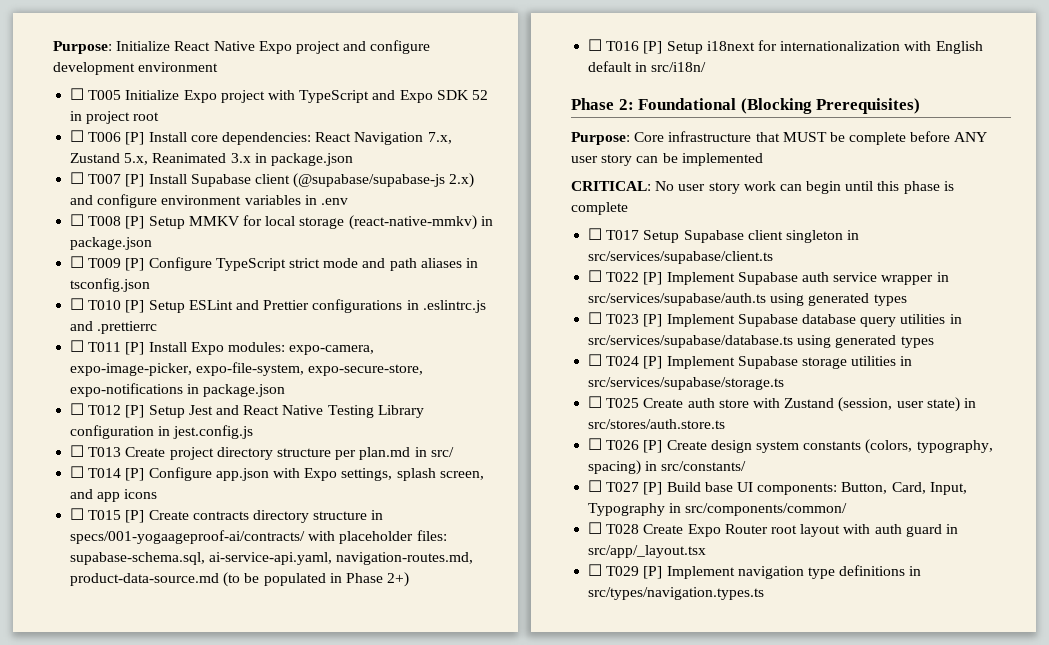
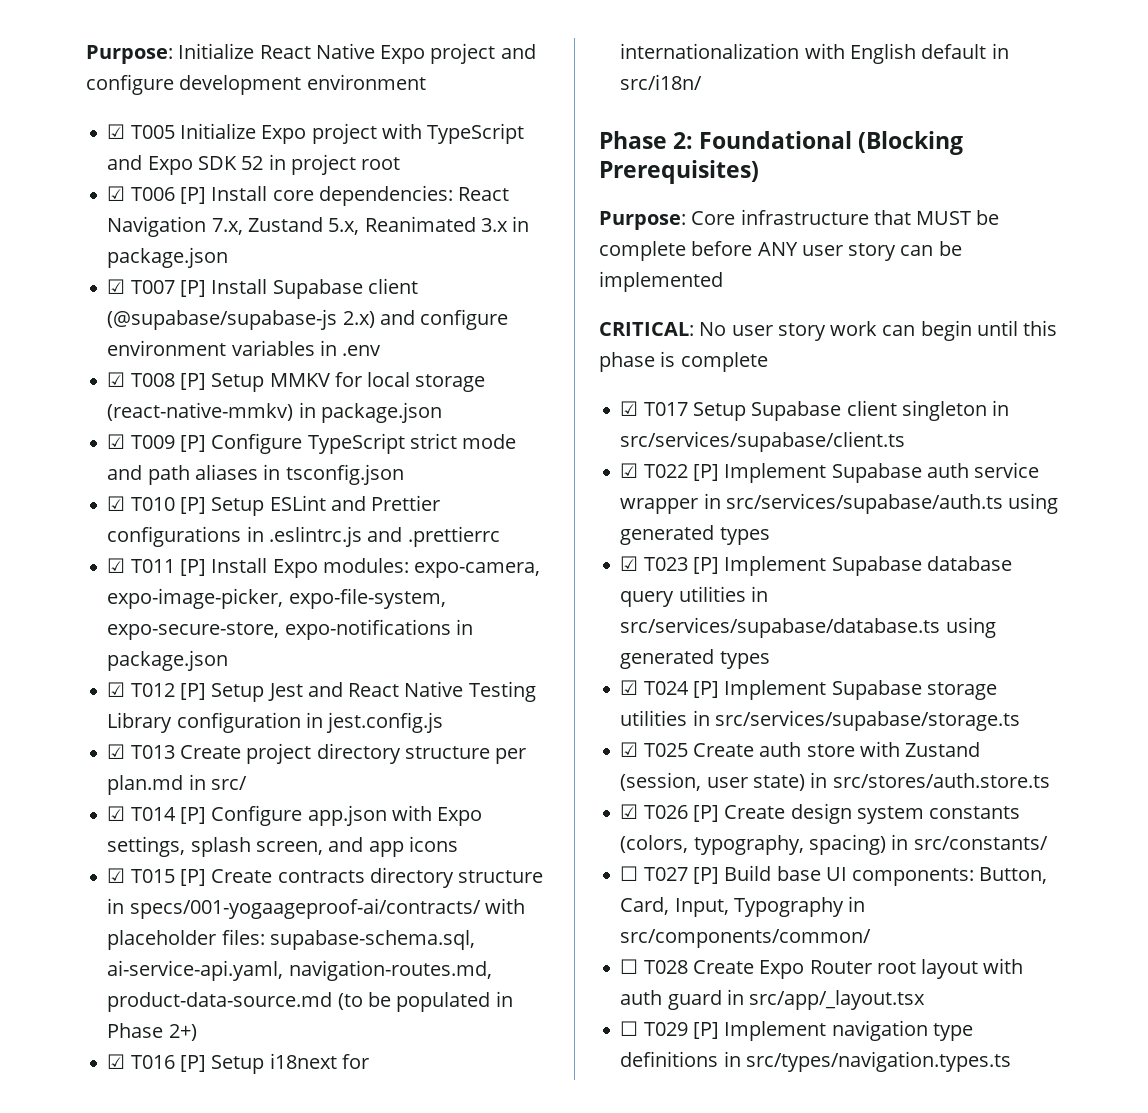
[70,88,85,100] ☐ -> [107,124,126,139] ☑
[70,130,85,142] ☐ -> [107,186,126,201] ☑
[70,172,85,184] ☐ -> [107,279,126,294] ☑
[70,214,85,226] ☐ -> [107,372,126,387] ☑
[70,256,85,268] ☐ -> [107,434,126,449] ☑
[70,298,85,310] ☐ -> [107,496,126,511] ☑
[70,340,85,352] ☐ -> [107,558,126,573] ☑
[70,403,85,415] ☐ -> [107,682,126,697] ☑
[70,445,85,457] ☐ -> [107,744,126,759] ☑
[70,466,85,478] ☐ -> [107,806,126,821] ☑
[70,508,85,520] ☐ -> [107,868,126,883] ☑
[588,39,603,51] ☐ -> [107,1054,126,1069] ☑
[588,228,603,240] ☐ -> [620,401,639,416] ☑
[588,270,603,282] ☐ -> [620,463,639,478] ☑
[588,312,603,324] ☐ -> [620,556,639,571] ☑
[588,354,603,366] ☐ -> [620,680,639,695] ☑
[588,396,603,408] ☐ -> [620,742,639,757] ☑
[588,438,603,450] ☐ -> [620,804,639,819] ☑

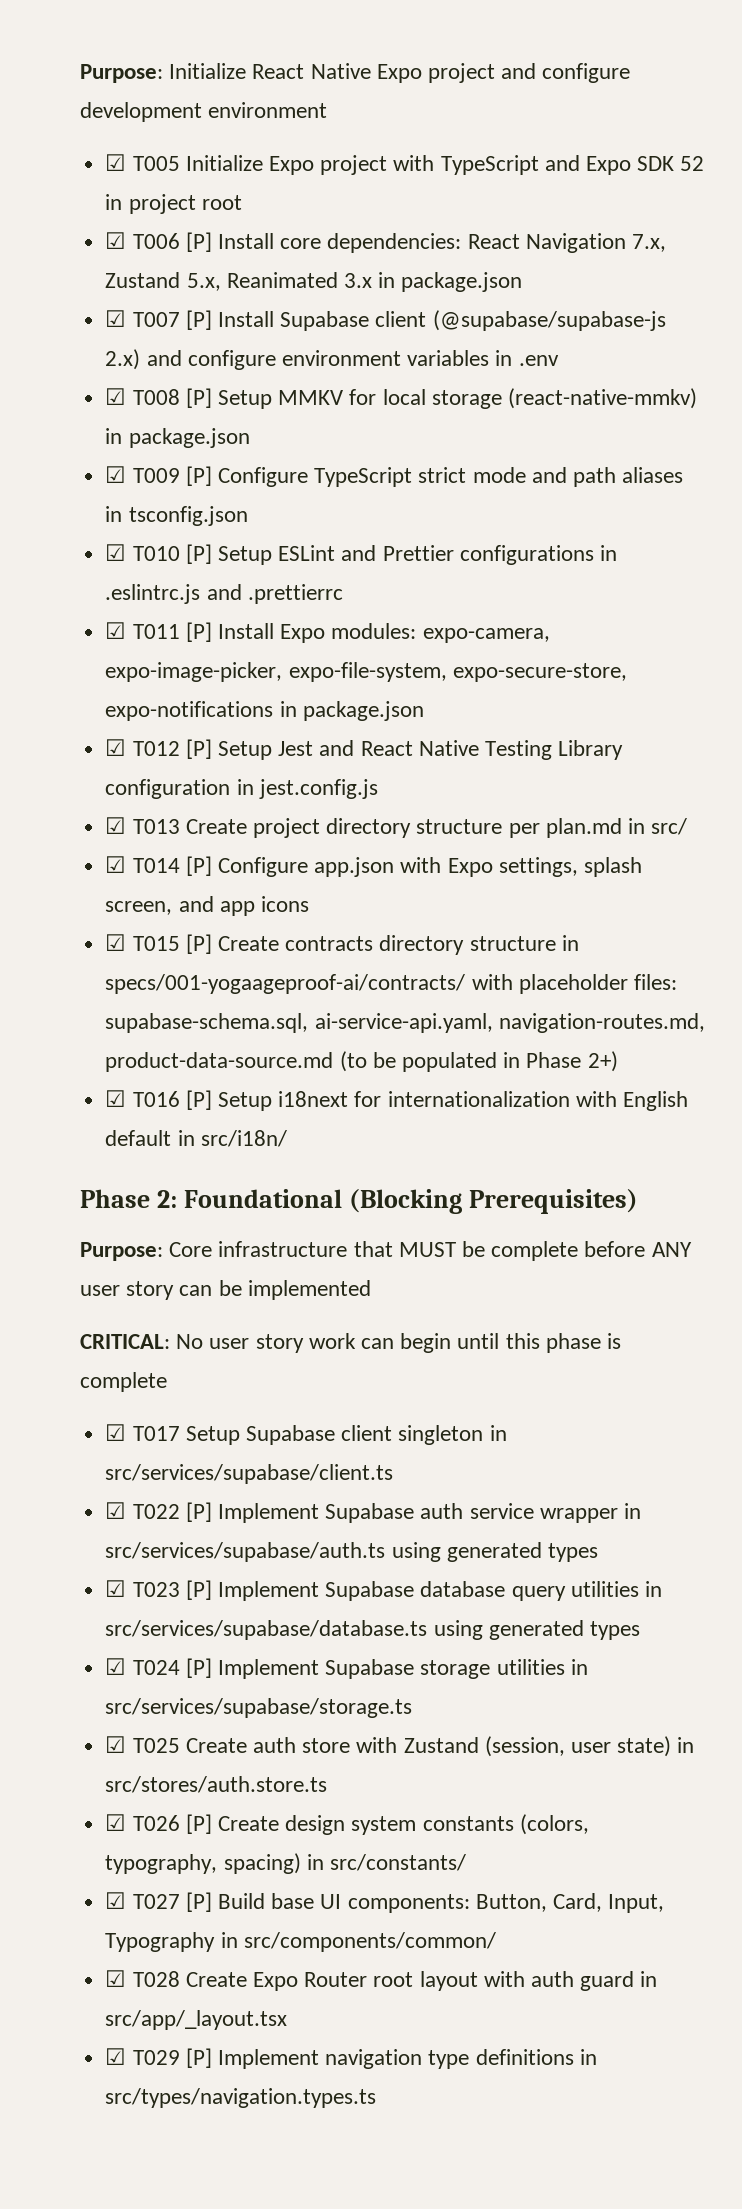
[620,866,639,881] ☐ -> [105,1892,127,1909] ☑
[620,959,639,974] ☐ -> [105,1970,127,1987] ☑
[620,1021,639,1036] ☐ -> [105,2048,127,2065] ☑

